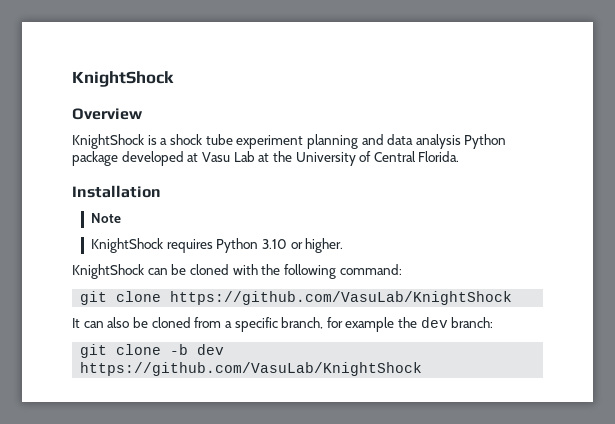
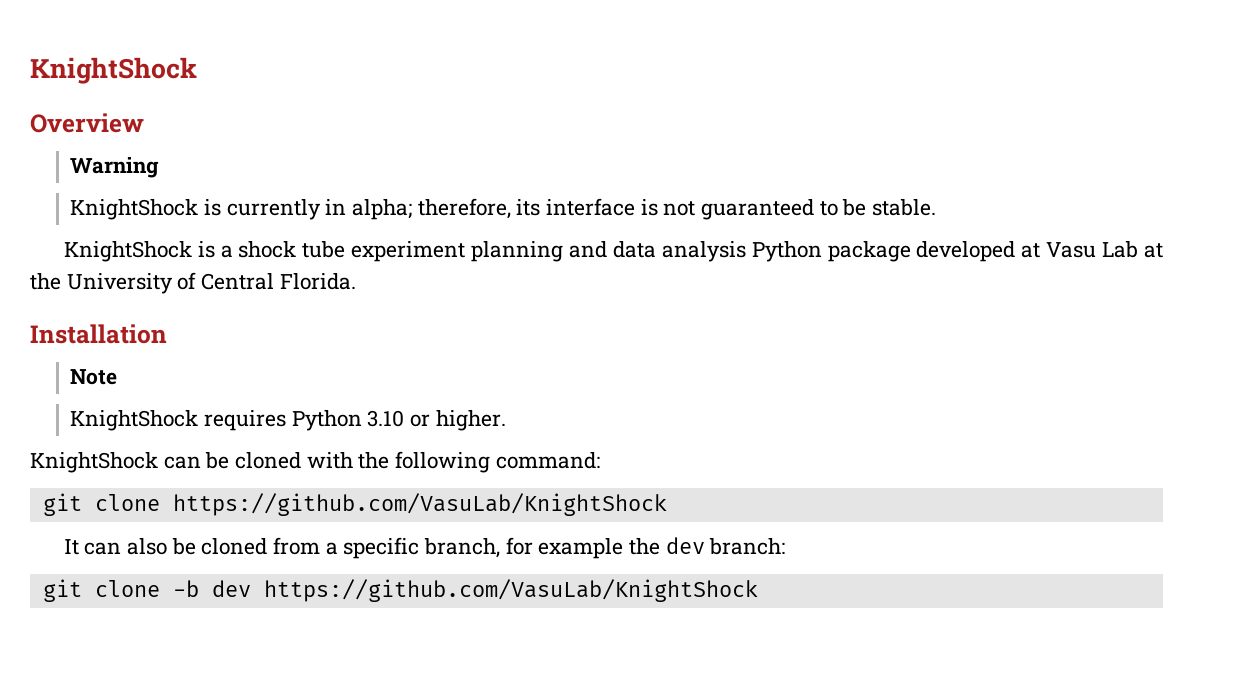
(143, 114) none -> [70,157,160,178] [70,198,937,220] // Warning // KnightShock is currently in alpha; therefore, its interface is not guaranteed to be stable.

